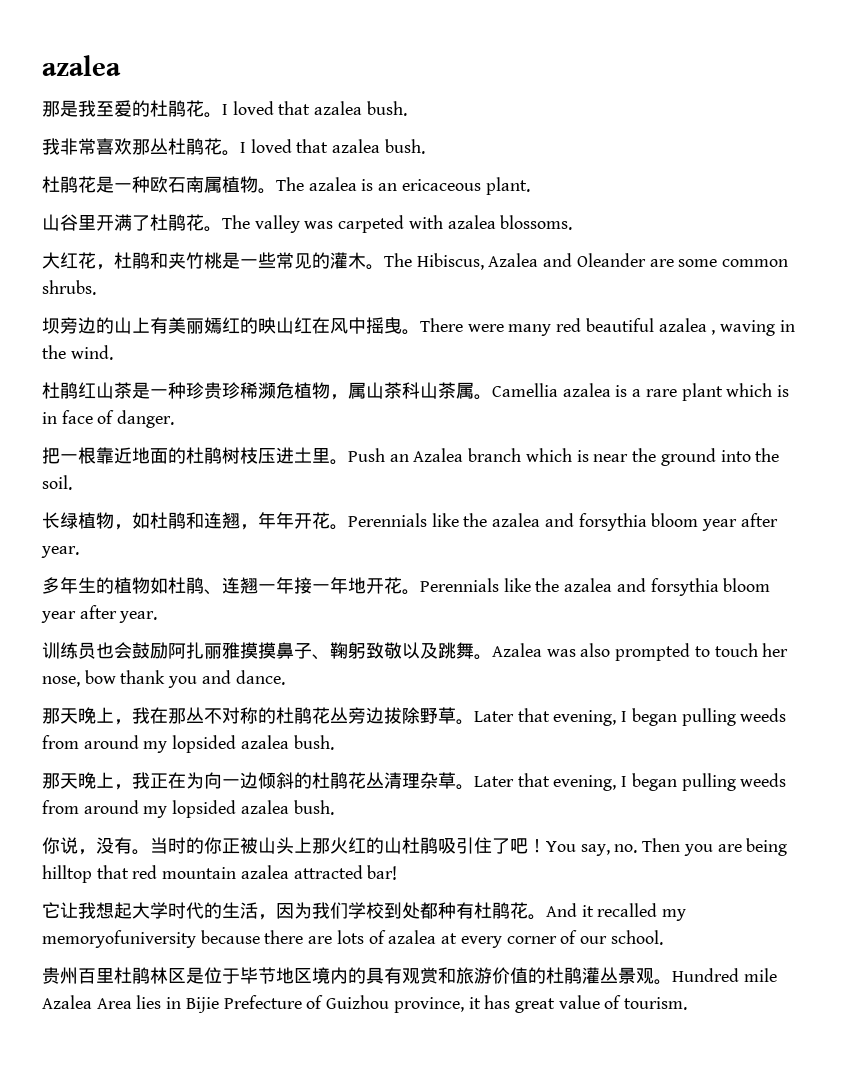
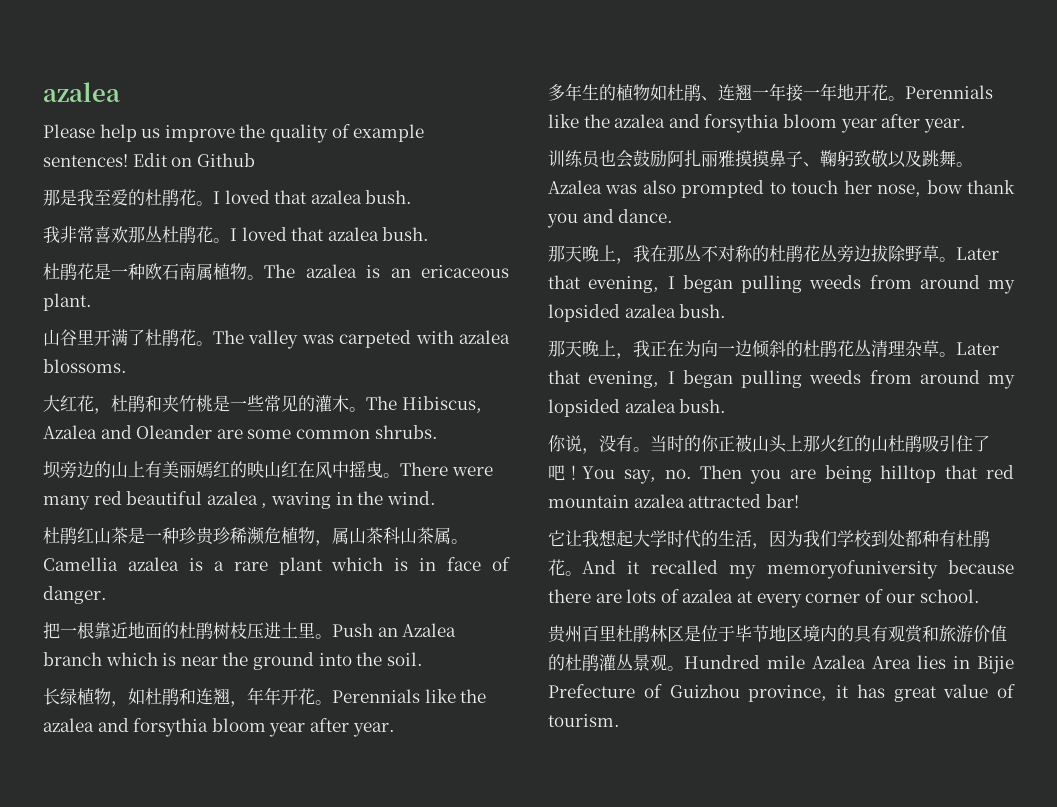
[42,55,121,76] azalea -> [43,82,120,102] [43,124,425,143] [43,153,255,167] azalea // Please help us improve the quality of example sentences! Edit on Github

